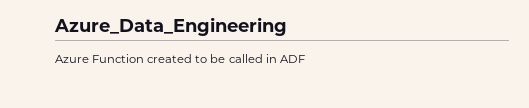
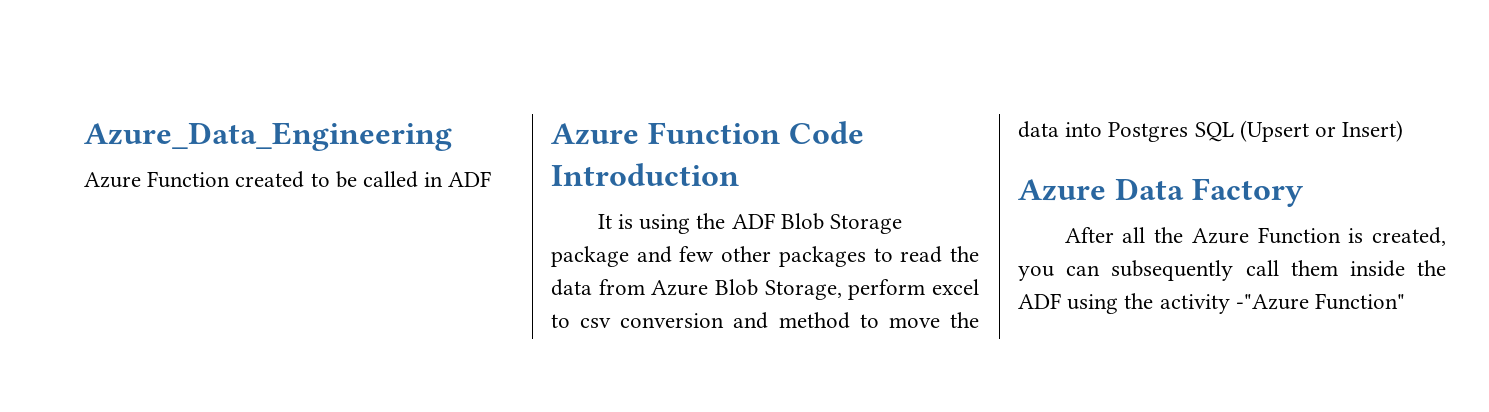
(305, 59) none -> [551,121,864,145] [551,163,739,186] [597,213,903,234] [551,246,979,267] [551,279,979,300] [551,312,979,329] [1018,120,1404,142] [1018,178,1303,207] [1064,227,1446,246] [1018,260,1446,281] [1018,293,1406,314] // Azure Function Code Introduction // It is using the ADF Blob Storage package and few other packages to read the data from Azure Blob Storage, perform excel to csv conversion and method to move the data into Postgres SQL (Upsert or Insert) // Azure Data Factory // After all the Azure Function is created, you can subsequently call them inside the ADF using the activity -"Azure Function"

